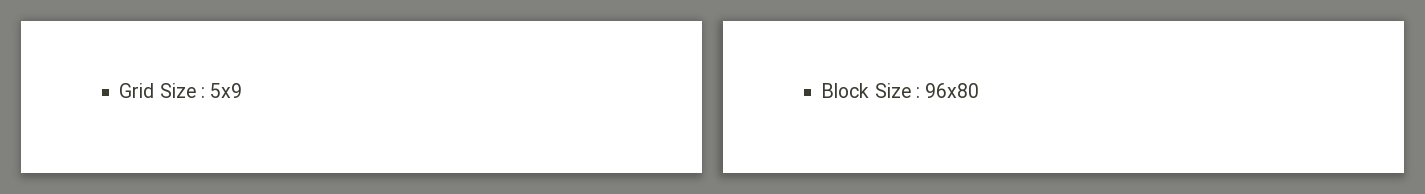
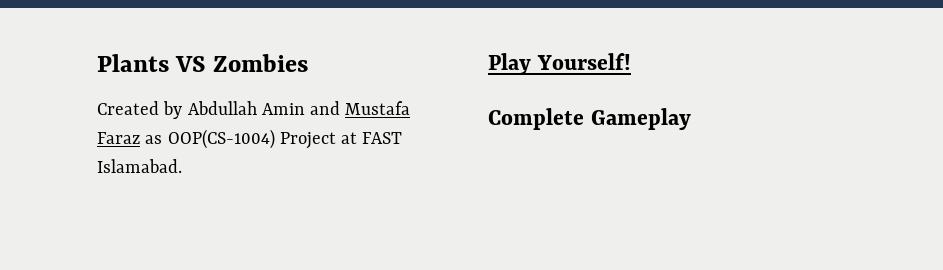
[119,83,243,98] [821,83,980,98] Grid Size : 5x9 // Block Size : 96x80 -> [97,54,308,72] [97,101,411,119] [97,129,403,149] [97,159,182,173] [488,53,631,75] [488,108,691,130] Plants VS Zombies // Created by Abdullah Amin and Mustafa Faraz as OOP(CS-1004) Project at FAST Islamabad. // Play Yourself! // Complete Gameplay

